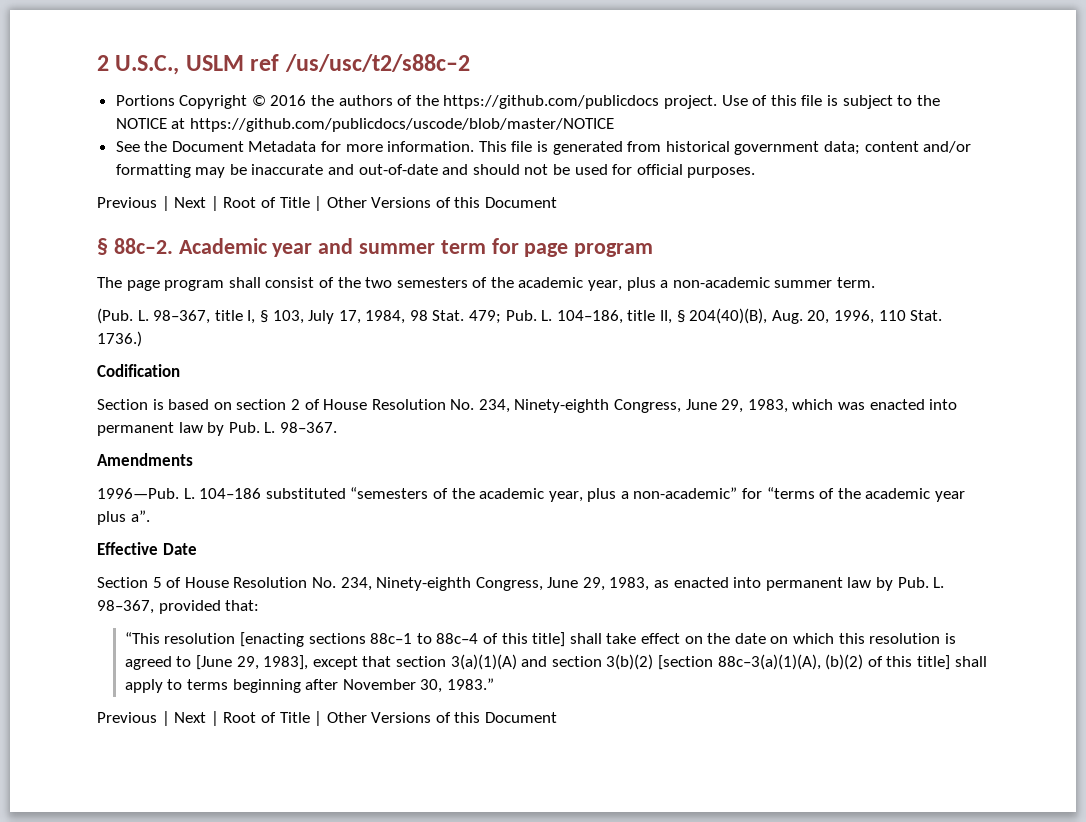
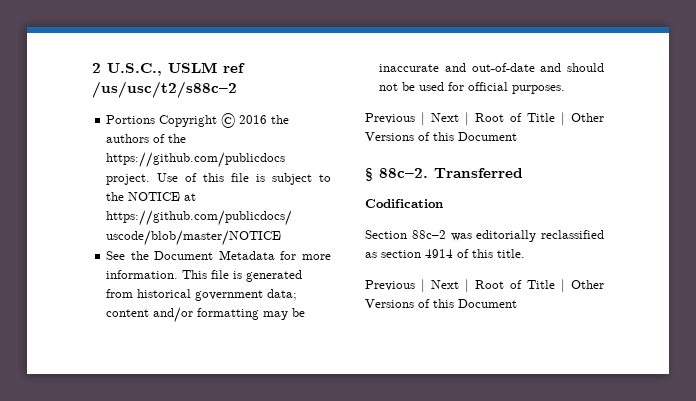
[178,238,654,257] [97,277,876,291] [97,308,943,324] [97,331,142,347] [97,364,180,377] [97,399,958,413] [97,422,337,436] [97,453,193,466] [97,487,966,502] [97,510,150,525] [97,542,197,555] [97,577,945,591] [97,600,260,614] [124,632,956,647] [124,654,987,670] [124,678,495,693] Academic year and summer term for page program // The page program shall consist of the two semesters of the academic year, plus a non-academic summer term. // (Pub. L. 98–367, title I, § 103, July 17, 1984, 98 Stat. 479; Pub. L. 104–186, title II, § 204(40)(B), Aug. 20, 1996, 110 Stat. 1736.) // Codification // Section is based on section 2 of House Resolution No. 234, Ninety-eighth Congress, June 29, 1983, which was enacted into permanent law by Pub. L. 98–367. // Amendments // 1996—Pub. L. 104–186 substituted “semesters of the academic year, plus a non-academic” for “terms of the academic year plus a”. // Effective Date // Section 5 of House Resolution No. 234, Ninety-eighth Congress, June 29, 1983, as enacted into permanent law by Pub. L. 98–367, provided that: // “This resolution [enacting sections 88c–1 to 88c–4 of this title] shall take effect on the date on which this resolution is agreed to [June 29, 1983], except that section 3(a)(1)(A) and section 3(b)(2) [section 88c–3(a)(1)(A), (b)(2) of this title] shall apply to terms beginning after November 30, 1983.” -> [434,168,523,178] [365,199,443,208] [365,230,604,242] [365,249,525,258] Transferred // Codification // Section 88c–2 was editorially reclassified as section 4914 of this title.

